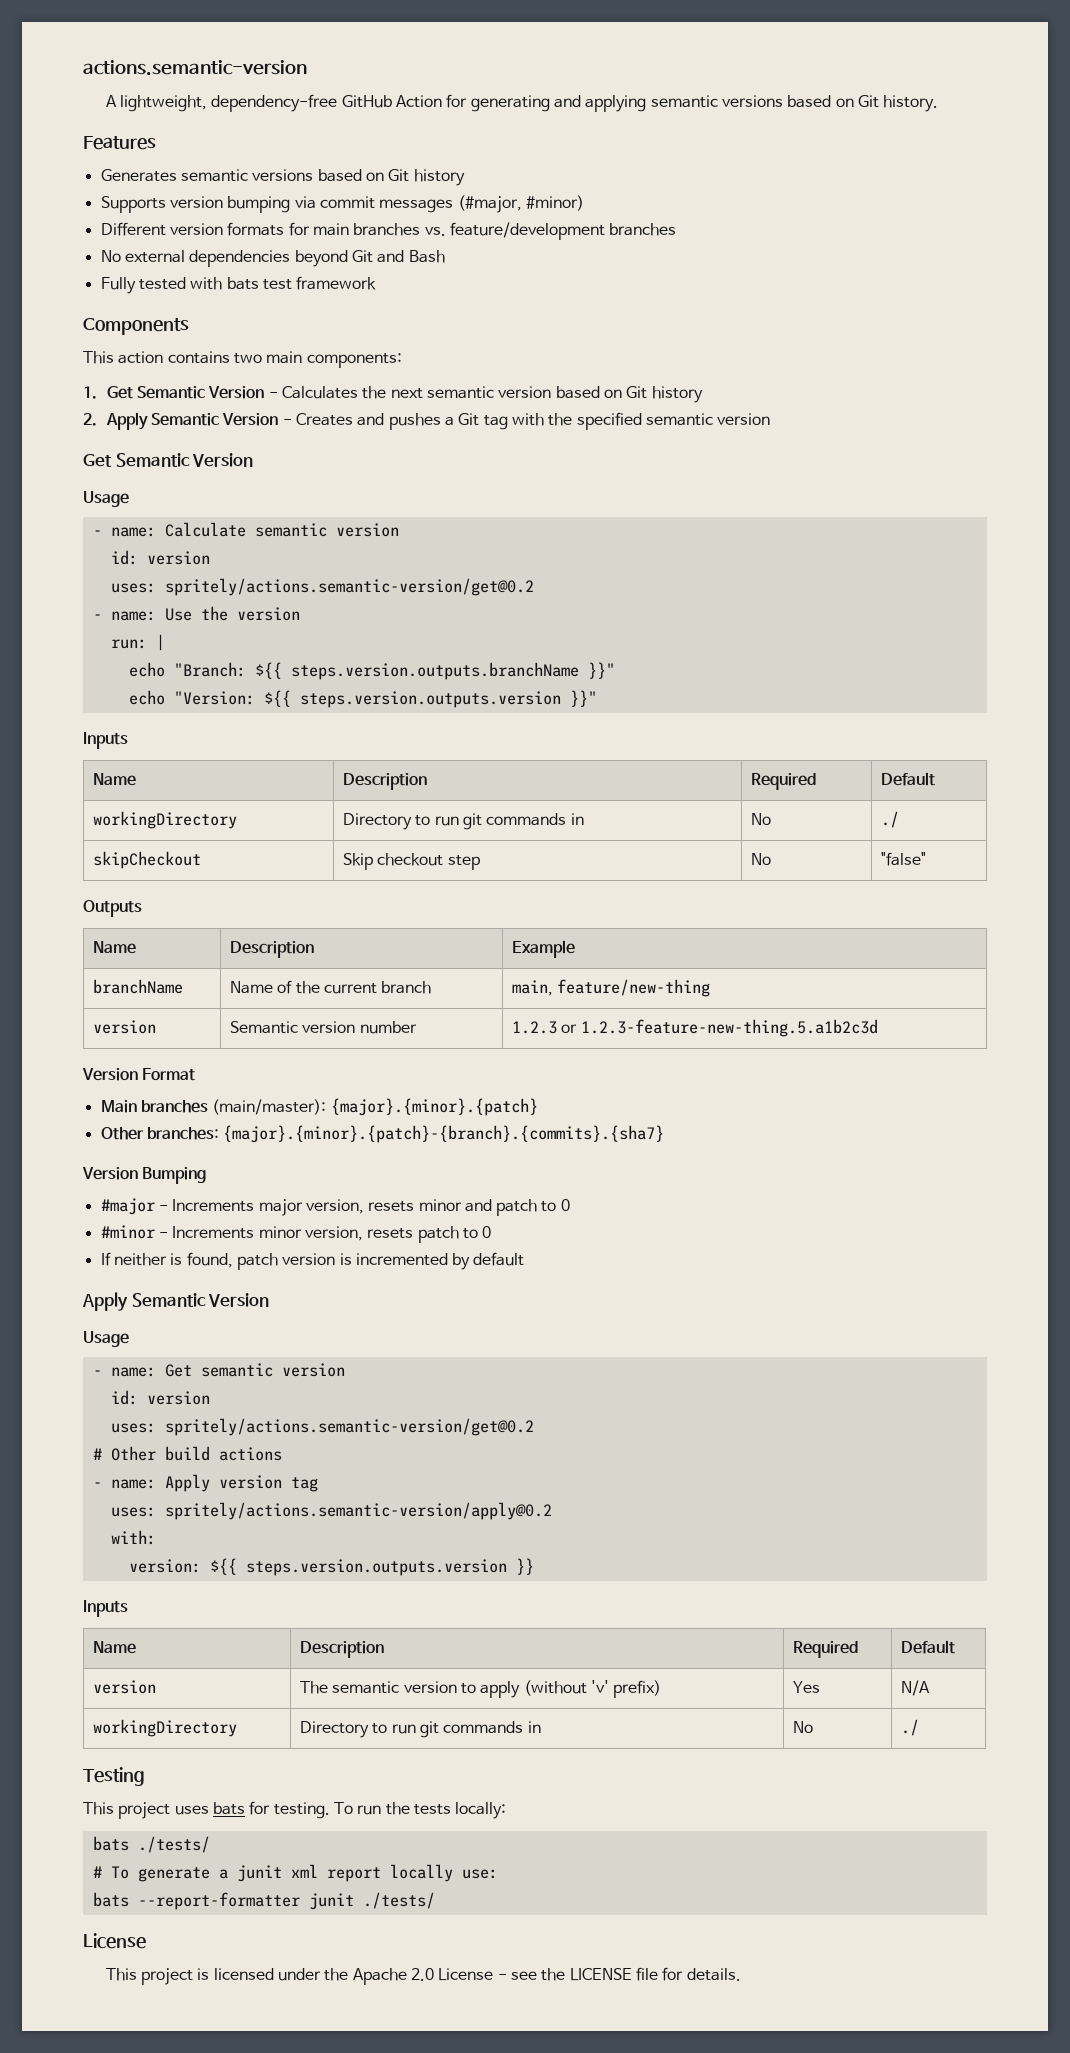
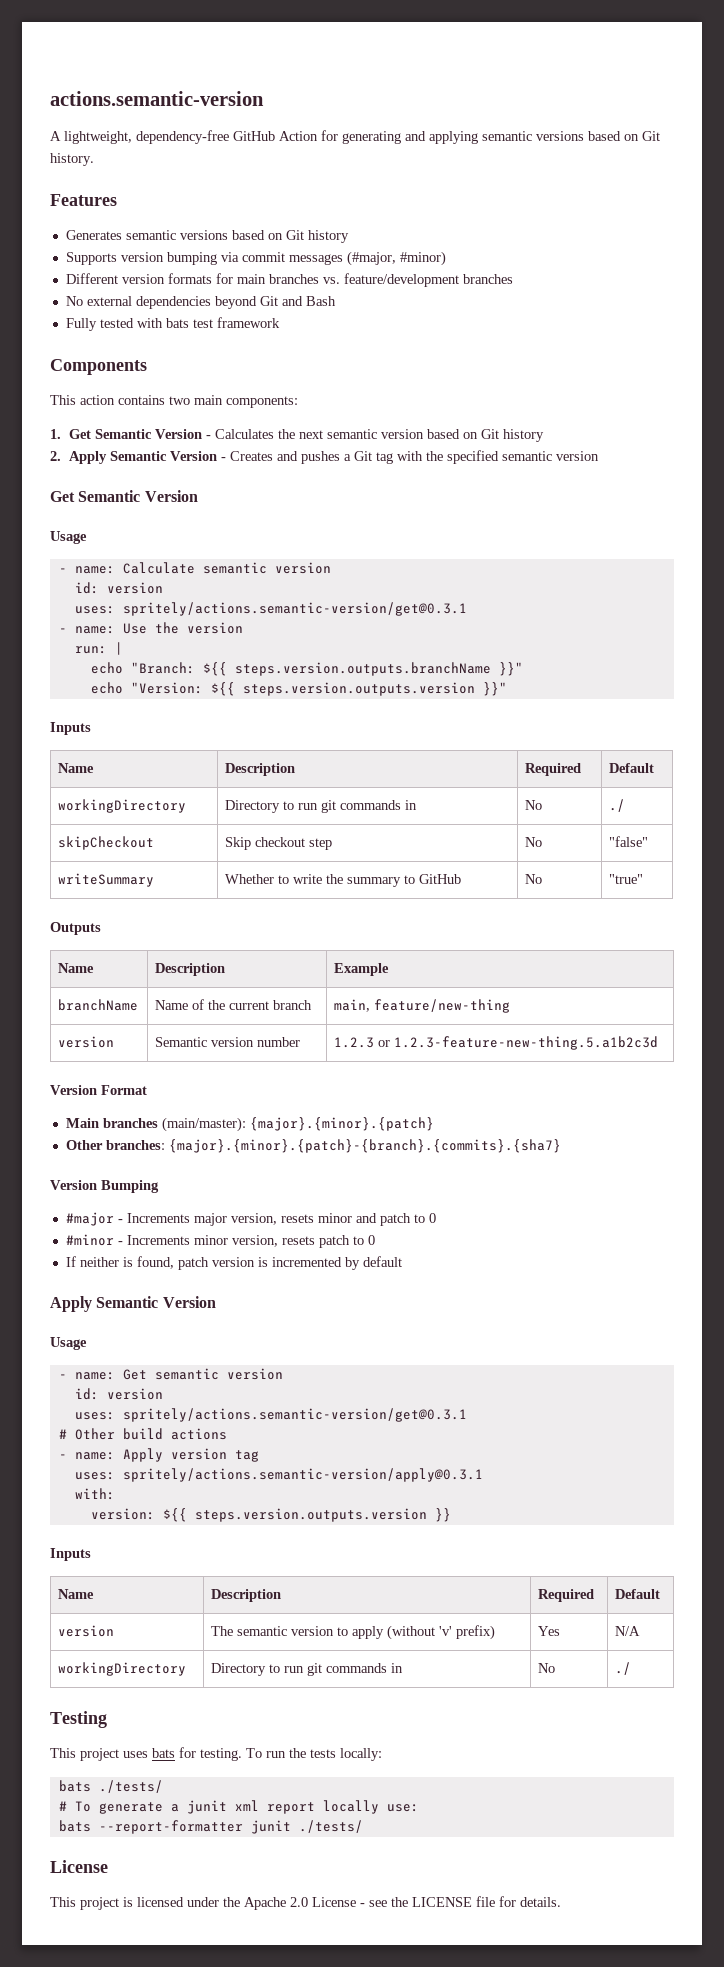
[164,578,534,596] spritely/actions.semantic-version/get@0.2 -> [122,602,467,616] spritely/actions.semantic-version/get@0.3.1
(927, 859) none -> [57,873,154,887] [224,874,461,887] [524,874,542,884] [608,874,643,884] // writeSummary | Whether to write the summary to GitHub | No | "true"
[164,1418,534,1436] spritely/actions.semantic-version/get@0.2 -> [122,1408,467,1422] spritely/actions.semantic-version/get@0.3.1
[164,1502,552,1520] spritely/actions.semantic-version/apply@0.2 -> [122,1468,483,1482] spritely/actions.semantic-version/apply@0.3.1

